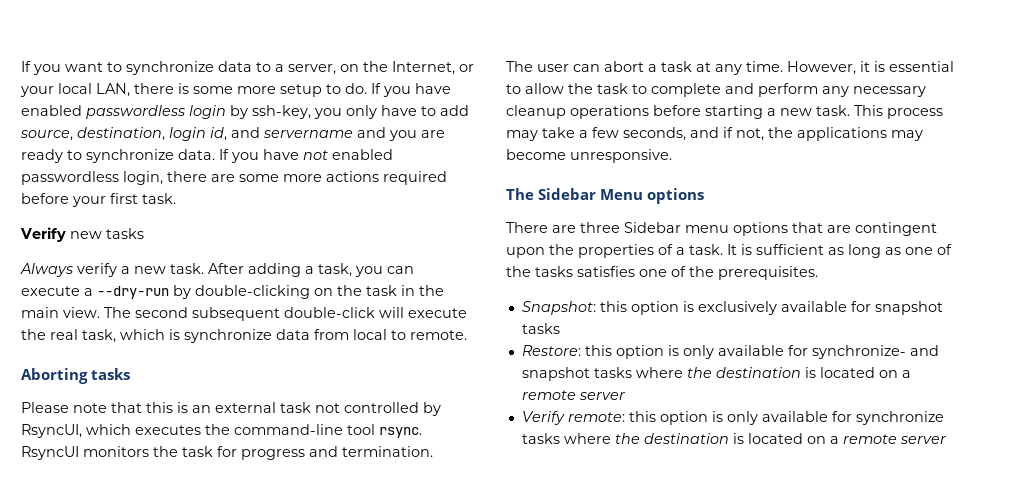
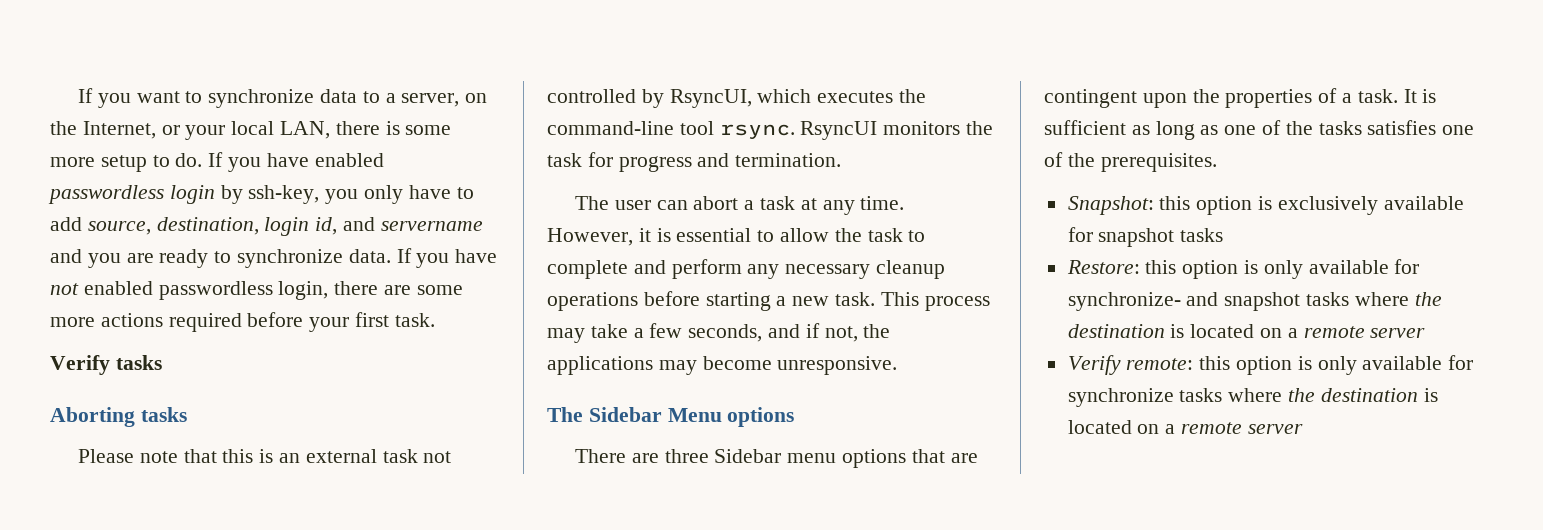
[70,228,144,239] [20,263,414,277] [21,285,444,299] [21,307,467,321] [21,329,467,343] new tasks // Always verify a new task. After adding a task, you can execute a --dry-run by double-clicking on the task in the main view. The second subsequent double-click will execute the real task, which is synchronize data from local to remote. -> [115,355,162,370] tasks

